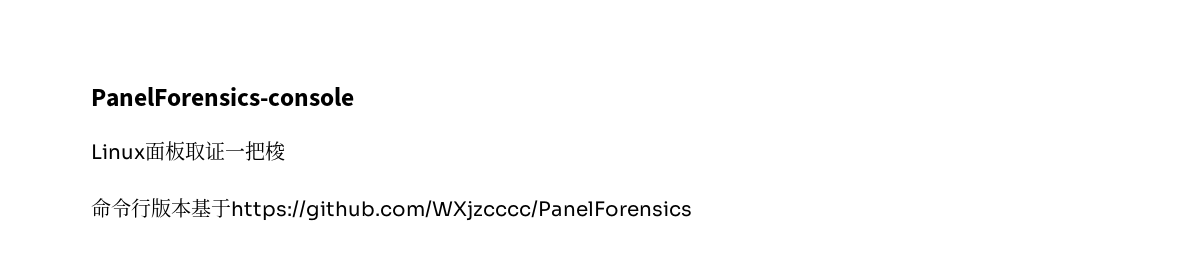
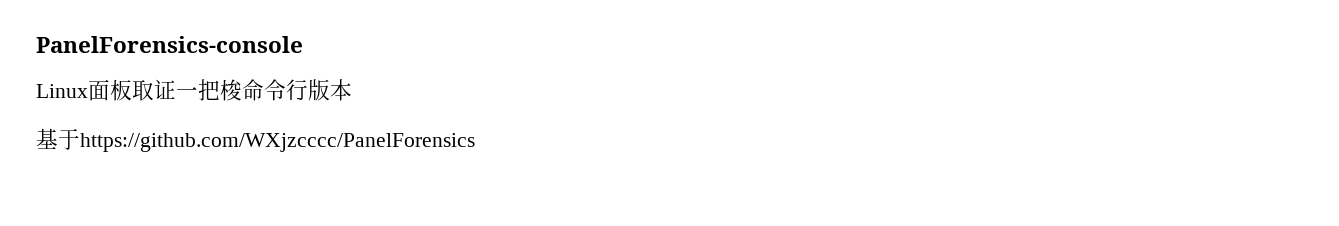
(285, 151) // -> (242, 90) none
(191, 208) none -> (352, 90) //

